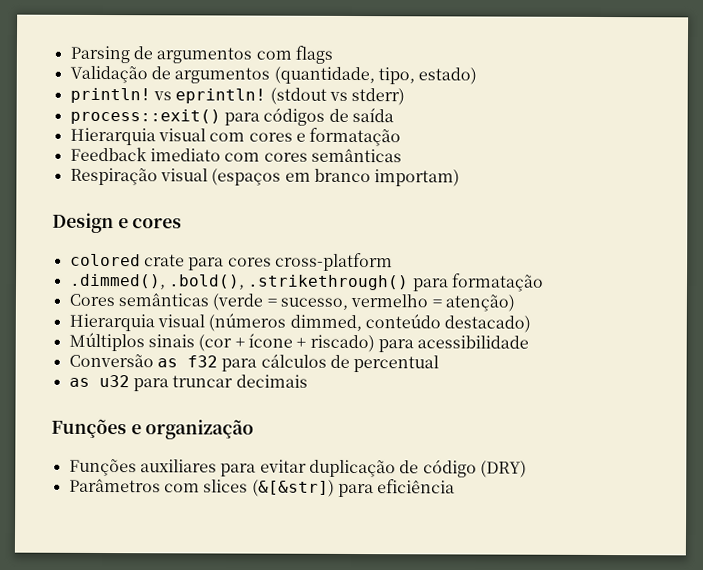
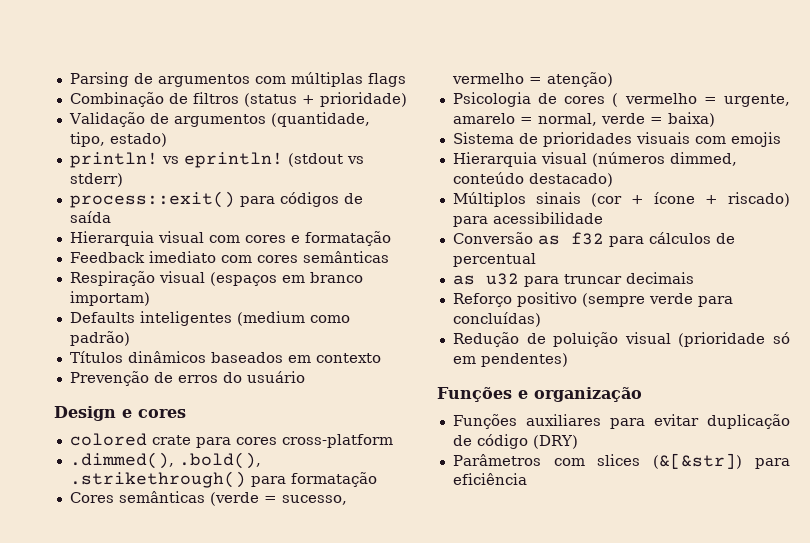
(292, 55) none -> [290,72,363,87] múltiplas
(333, 54) none -> [69,92,407,107] // Combinação de filtros (status + prioridade)
(461, 178) none -> [69,311,350,326] [69,331,130,346] [69,351,381,363] [69,371,305,386] // Defaults inteligentes (medium como padrão) // Títulos dinâmicos baseados em contexto // Prevenção de erros do usuário
(515, 303) none -> [452,92,790,107] [452,112,715,127] [452,132,781,147] // Psicologia de cores ( vermelho = urgente, amarelo = normal, verde = baixa) // Sistema de prioridades visuais com emojis
(308, 381) none -> [452,292,733,307] [452,312,541,327] [452,332,790,347] [452,353,568,367] // Reforço positivo (sempre verde para concluídas) // Redução de poluição visual (prioridade só em pendentes)

